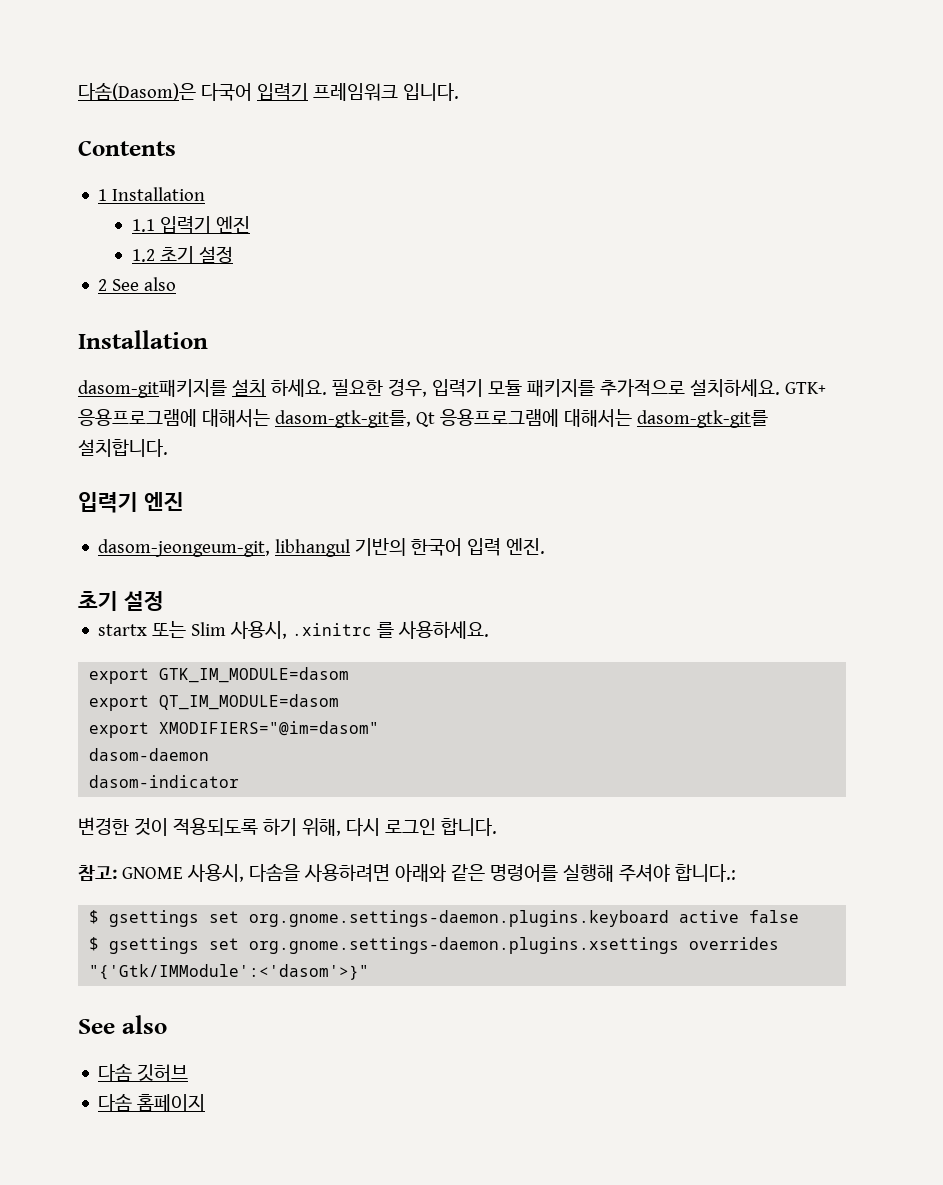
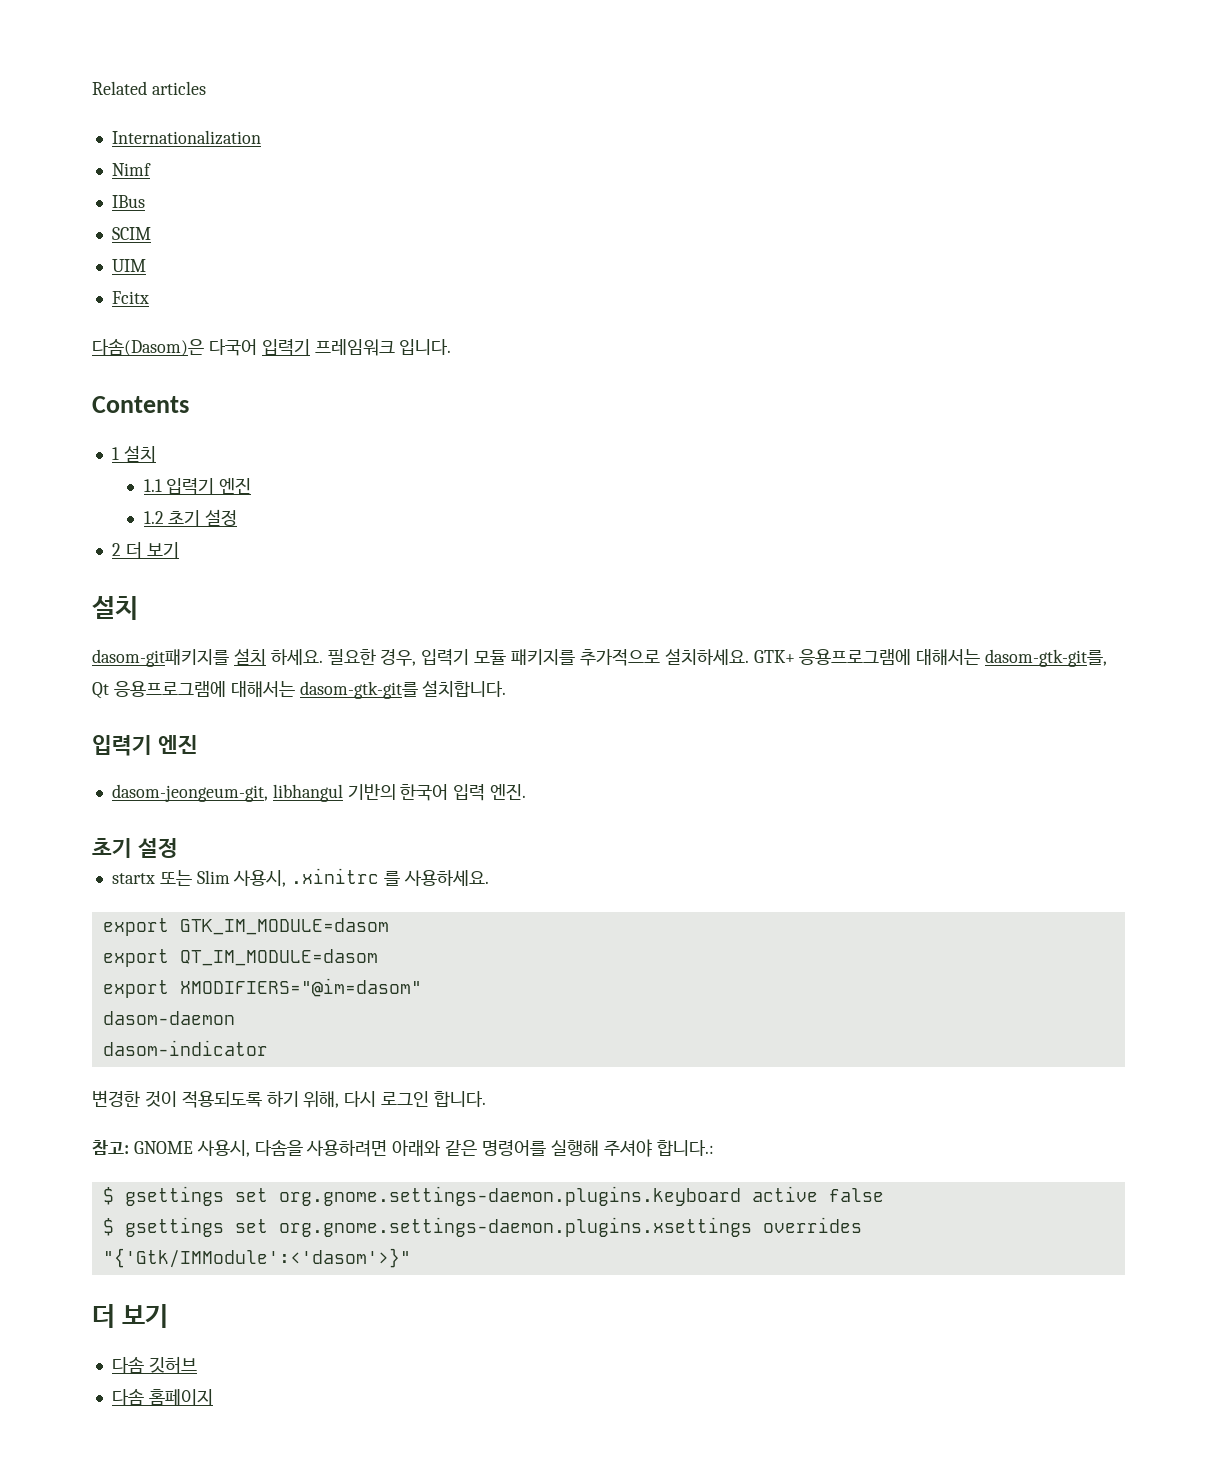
(78, 92) none -> [92,81,206,95] [111,130,261,145] [111,163,151,176] [111,195,145,208] [111,227,151,240] [111,259,146,272] [111,291,149,304] Related articles // Internationalization // Nimf // IBus // SCIM // UIM // Fcitx //
[112,187,206,201] Installation -> [123,445,156,462] 설치
[112,277,177,291] [78,330,208,349] See also // Installation -> [125,542,179,558] [92,596,138,620] 더 보기 // 설치
[78,1015,167,1034] See also -> [92,1304,168,1328] 더 보기

